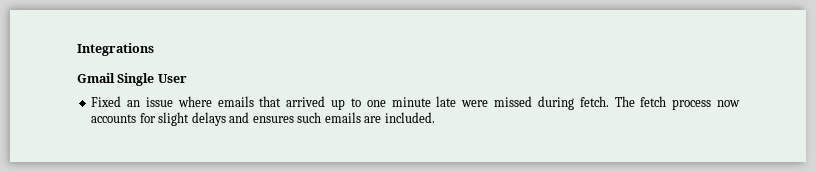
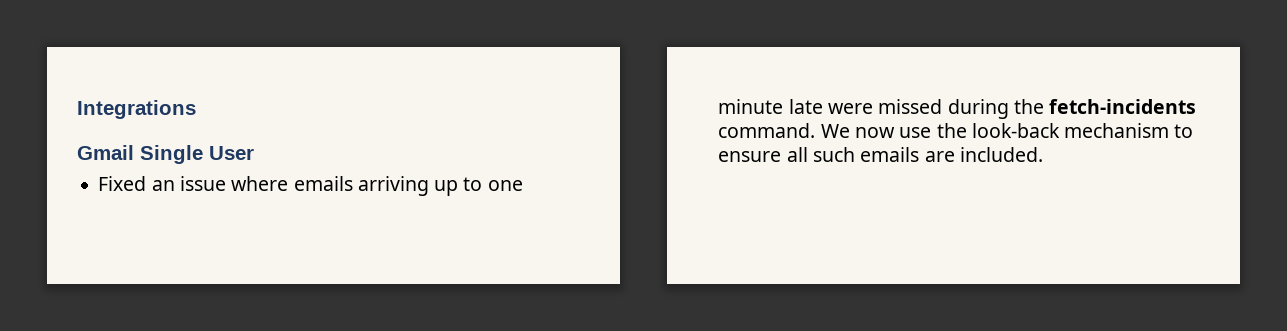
[259,96,326,107] that arrived -> [357,176,429,196] arriving
[579,96,741,110] [91,112,294,126] fetch. The fetch process now accounts for slight delays and ensures -> [1013,99,1197,114] [718,123,1194,138] [718,147,808,162] the fetch-incidents command. We now use the look-back mechanism to ensure all

